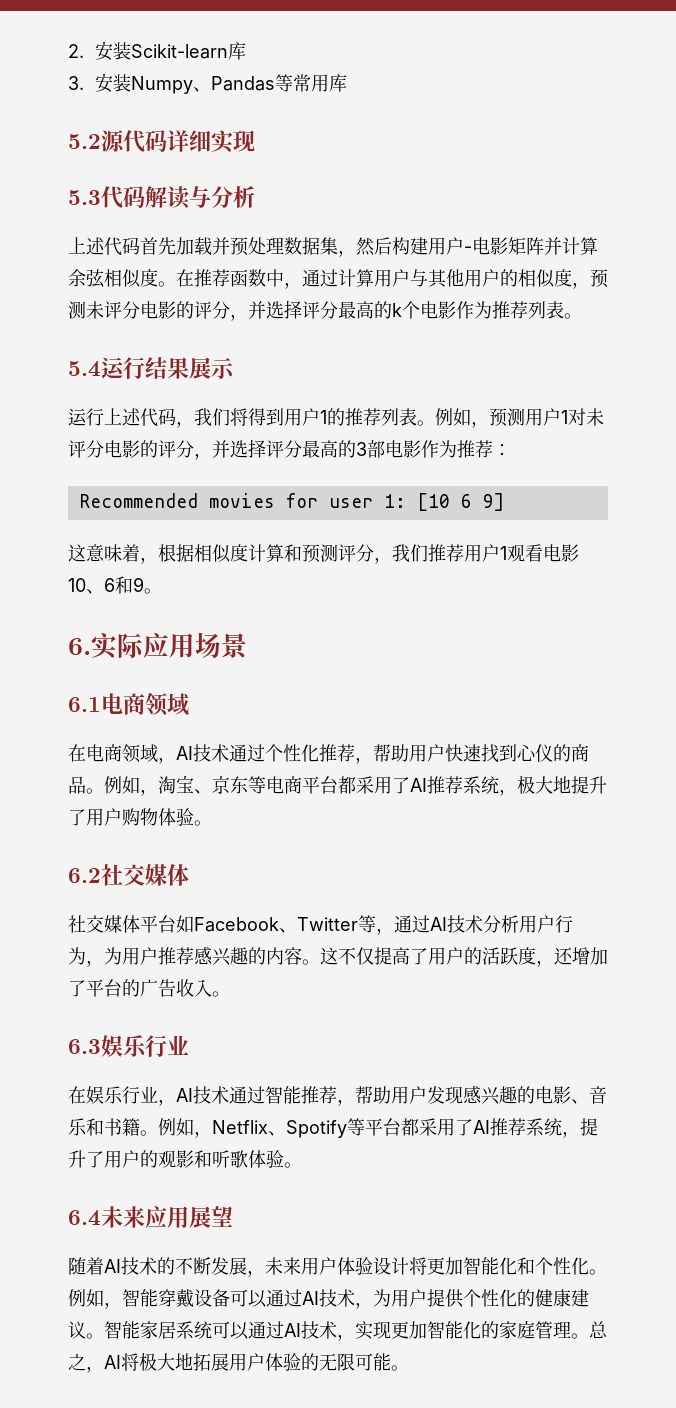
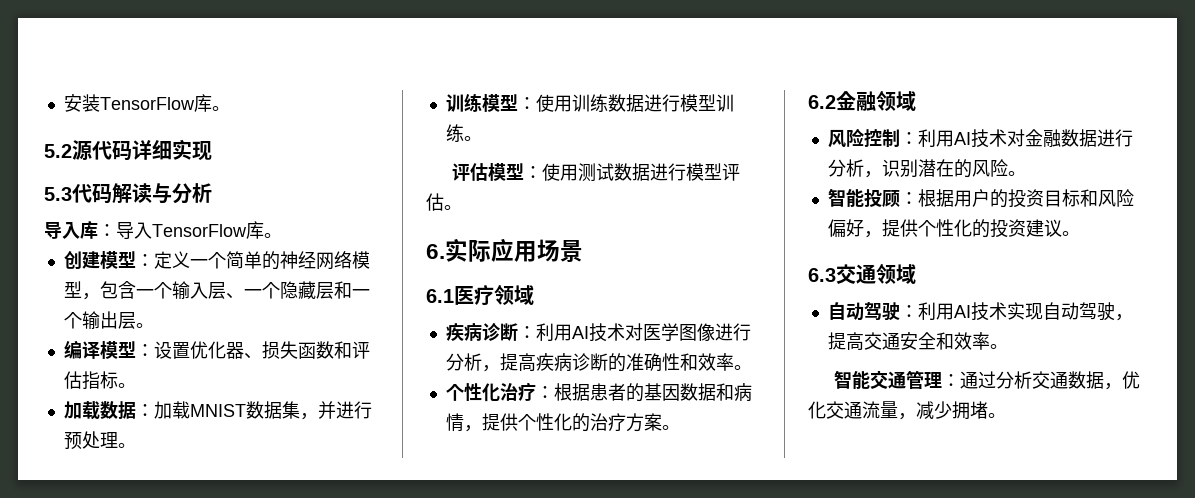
[68,41,247,61] [68,73,348,94] 2.安装Scikit-learn库 // 3.安装Numpy、Pandas等常用库 -> [63,94,230,112] 安装TensorFlow库。
[68,237,598,257] [68,269,608,289] [68,300,582,321] [68,357,235,379] [68,408,604,428] [68,439,511,460] [78,493,504,511] [68,544,579,564] [68,576,144,594] 上述代码首先加载并预处理数据集，然后构建用户-电影矩阵并计算余弦相似度。在推荐函数中，通过计算用户与其他用户的相似度，预测未评分电影的评分，并选择评分最高的k个电影作为推荐列表。 // 5.4运行结果展示 // 运行上述代码，我们将得到用户1的推荐列表。例如，预测用户1对未评分电影的评分，并选择评分最高的3部电影作为推荐： // Recommended movies for user 1: [10 6 9] // 这意味着，根据相似度计算和预测评分，我们推荐用户1观看电影10、6和9 -> [44,221,282,239] [63,251,370,270] [63,281,370,300] [63,311,154,330] [63,340,370,359] [63,371,136,390] [63,401,372,420] [63,431,136,450] [445,93,734,112] [445,124,482,142] [452,163,741,182] [426,193,444,211] 导入库：导入TensorFlow库。 // 创建模型：定义一个简单的神经网络模型，包含一个输入层、一个隐藏层和一个输出层。 // 编译模型：设置优化器、损失函数和评估指标。 // 加载数据：加载MNIST数据集，并进行预处理。 // 训练模型：使用训练数据进行模型训练。 // 评估模型：使用测试数据进行模型评估
[101,693,189,716] [68,744,589,764] [68,775,607,796] [68,808,212,826] [68,864,189,886] [68,915,573,935] [68,947,608,967] [68,979,230,997] [68,1035,189,1057] [68,1086,607,1106] [68,1118,598,1138] [68,1150,302,1168] [68,1206,233,1228] [68,1257,607,1277] [68,1289,589,1309] [68,1321,608,1341] [68,1352,391,1373] 电商领域 // 在电商领域，AI技术通过个性化推荐，帮助用户快速找到心仪的商品。例如，淘宝、京东等电商平台都采用了AI推荐系统，极大地提升了用户购物体验。 // 6.2社交媒体 // 社交媒体平台如Facebook、Twitter等，通过AI技术分析用户行为，为用户推荐感兴趣的内容。这不仅提高了用户的活跃度，还增加了平台的广告收入。 // 6.3娱乐行业 // 在娱乐行业，AI技术通过智能推荐，帮助用户发现感兴趣的电影、音乐和书籍。例如，Netflix、Spotify等平台都采用了AI推荐系统，提升了用户的观影和听歌体验。 // 6.4未来应用展望 // 随着AI技术的不断发展，未来用户体验设计将更加智能化和个性化。例如，智能穿戴设备可以通过AI技术，为用户提供个性化的健康建议。智能家居系统可以通过AI技术，实现更加智能化的家庭管理。总之，AI将极大地拓展用户体验的无限可能 -> [454,285,534,305] [445,322,751,342] [445,353,752,372] [445,382,752,402] [445,413,680,432] [808,91,916,111] [827,128,1133,148] [827,159,1026,178] [827,188,1134,208] [827,219,1080,238] [808,264,916,284] [827,302,1133,321] [827,332,1008,351] [834,370,1141,390] [808,401,988,420] 医疗领域 // 疾病诊断：利用AI技术对医学图像进行分析，提高疾病诊断的准确性和效率。 // 个性化治疗：根据患者的基因数据和病情，提供个性化的治疗方案。 // 6.2金融领域 // 风险控制：利用AI技术对金融数据进行分析，识别潜在的风险。 // 智能投顾：根据用户的投资目标和风险偏好，提供个性化的投资建议。 // 6.3交通领域 // 自动驾驶：利用AI技术实现自动驾驶，提高交通安全和效率。 // 智能交通管理：通过分析交通数据，优化交通流量，减少拥堵

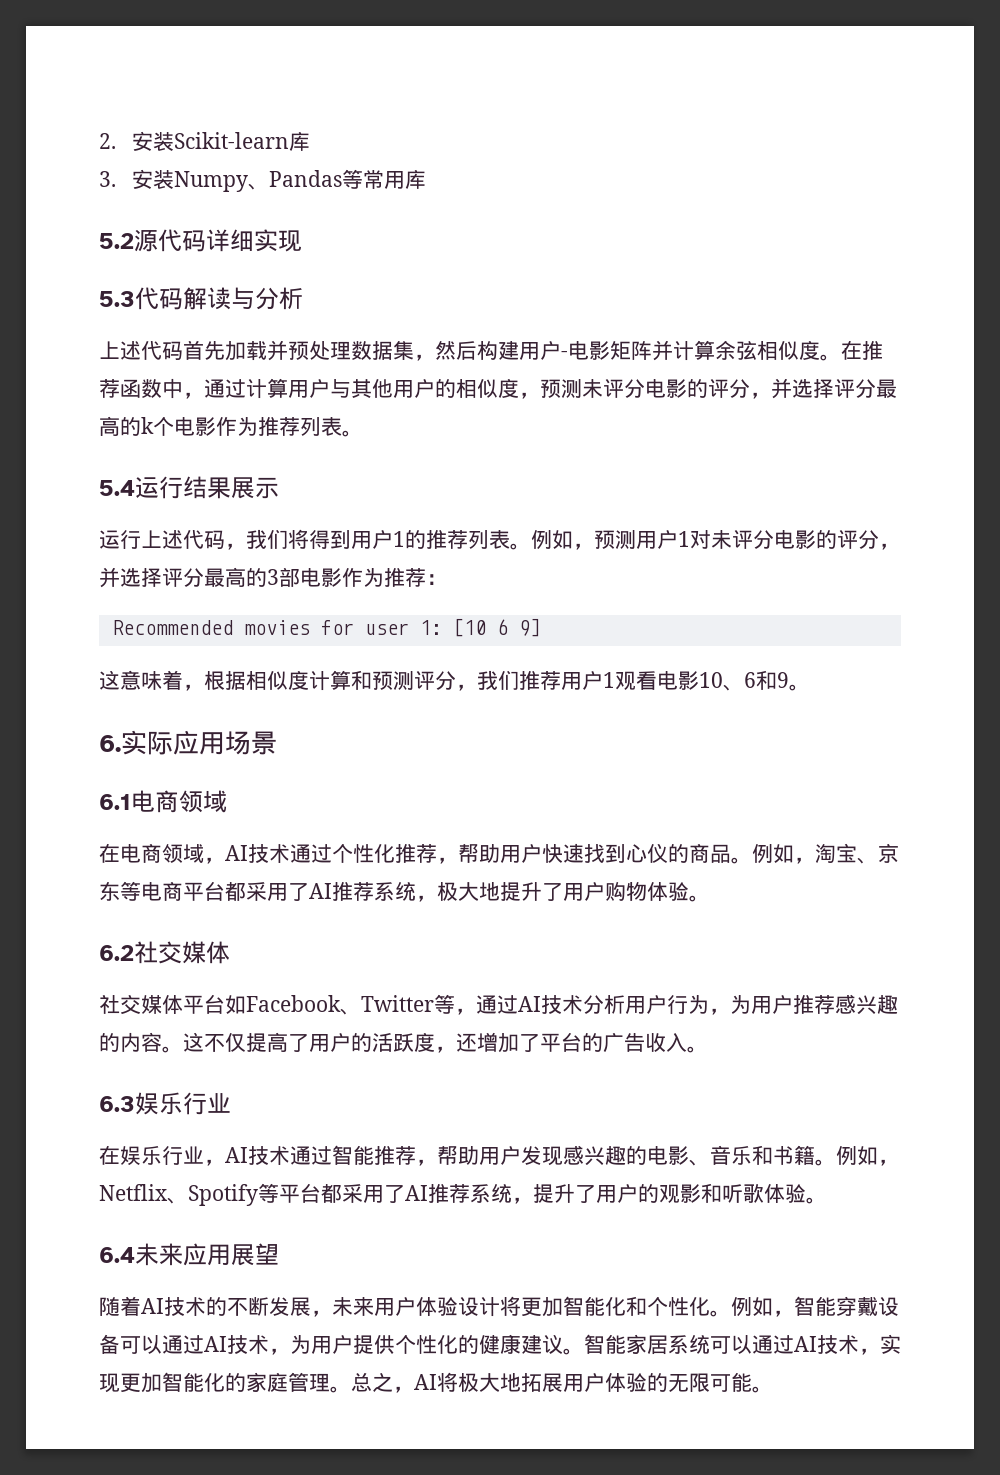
[63,94,230,112] 安装TensorFlow库。 -> [99,131,310,151] [99,169,426,192] 2.安装Scikit-learn库 // 3.安装Numpy、Pandas等常用库
[44,221,282,239] [63,251,370,270] [63,281,370,300] [63,311,154,330] [63,340,370,359] [63,371,136,390] [63,401,372,420] [63,431,136,450] [445,93,734,112] [445,124,482,142] [452,163,741,182] [426,193,444,211] 导入库：导入TensorFlow库。 // 创建模型：定义一个简单的神经网络模型，包含一个输入层、一个隐藏层和一个输出层。 // 编译模型：设置优化器、损失函数和评估指标。 // 加载数据：加载MNIST数据集，并进行预处理。 // 训练模型：使用训练数据进行模型训练。 // 评估模型：使用测试数据进行模型评估 -> [99,340,883,361] [99,378,897,399] [99,416,363,437] [99,476,279,499] [99,529,900,550] [99,567,447,588] [111,618,541,637] [99,670,789,691] 上述代码首先加载并预处理数据集，然后构建用户-电影矩阵并计算余弦相似度。在推荐函数中，通过计算用户与其他用户的相似度，预测未评分电影的评分，并选择评分最高的k个电影作为推荐列表。 // 5.4运行结果展示 // 运行上述代码，我们将得到用户1的推荐列表。例如，预测用户1对未评分电影的评分，并选择评分最高的3部电影作为推荐： // Recommended movies for user 1: [10 6 9] // 这意味着，根据相似度计算和预测评分，我们推荐用户1观看电影10、6和9
[454,285,534,305] [445,322,751,342] [445,353,752,372] [445,382,752,402] [445,413,680,432] [808,91,916,111] [827,128,1133,148] [827,159,1026,178] [827,188,1134,208] [827,219,1080,238] [808,264,916,284] [827,302,1133,321] [827,332,1008,351] [834,370,1141,390] [808,401,988,420] 医疗领域 // 疾病诊断：利用AI技术对医学图像进行分析，提高疾病诊断的准确性和效率。 // 个性化治疗：根据患者的基因数据和病情，提供个性化的治疗方案。 // 6.2金融领域 // 风险控制：利用AI技术对金融数据进行分析，识别潜在的风险。 // 智能投顾：根据用户的投资目标和风险偏好，提供个性化的投资建议。 // 6.3交通领域 // 自动驾驶：利用AI技术实现自动驾驶，提高交通安全和效率。 // 智能交通管理：通过分析交通数据，优化交通流量，减少拥堵 -> [131,790,227,813] [99,843,899,864] [99,881,710,902] [99,941,230,964] [99,994,898,1015] [99,1032,708,1053] [99,1092,231,1115] [99,1145,899,1166] [99,1183,827,1206] [99,1243,279,1266] [99,1296,899,1317] [99,1334,901,1355] [99,1372,752,1393] 电商领域 // 在电商领域，AI技术通过个性化推荐，帮助用户快速找到心仪的商品。例如，淘宝、京东等电商平台都采用了AI推荐系统，极大地提升了用户购物体验。 // 6.2社交媒体 // 社交媒体平台如Facebook、Twitter等，通过AI技术分析用户行为，为用户推荐感兴趣的内容。这不仅提高了用户的活跃度，还增加了平台的广告收入。 // 6.3娱乐行业 // 在娱乐行业，AI技术通过智能推荐，帮助用户发现感兴趣的电影、音乐和书籍。例如，Netflix、Spotify等平台都采用了AI推荐系统，提升了用户的观影和听歌体验。 // 6.4未来应用展望 // 随着AI技术的不断发展，未来用户体验设计将更加智能化和个性化。例如，智能穿戴设备可以通过AI技术，为用户提供个性化的健康建议。智能家居系统可以通过AI技术，实现更加智能化的家庭管理。总之，AI将极大地拓展用户体验的无限可能

